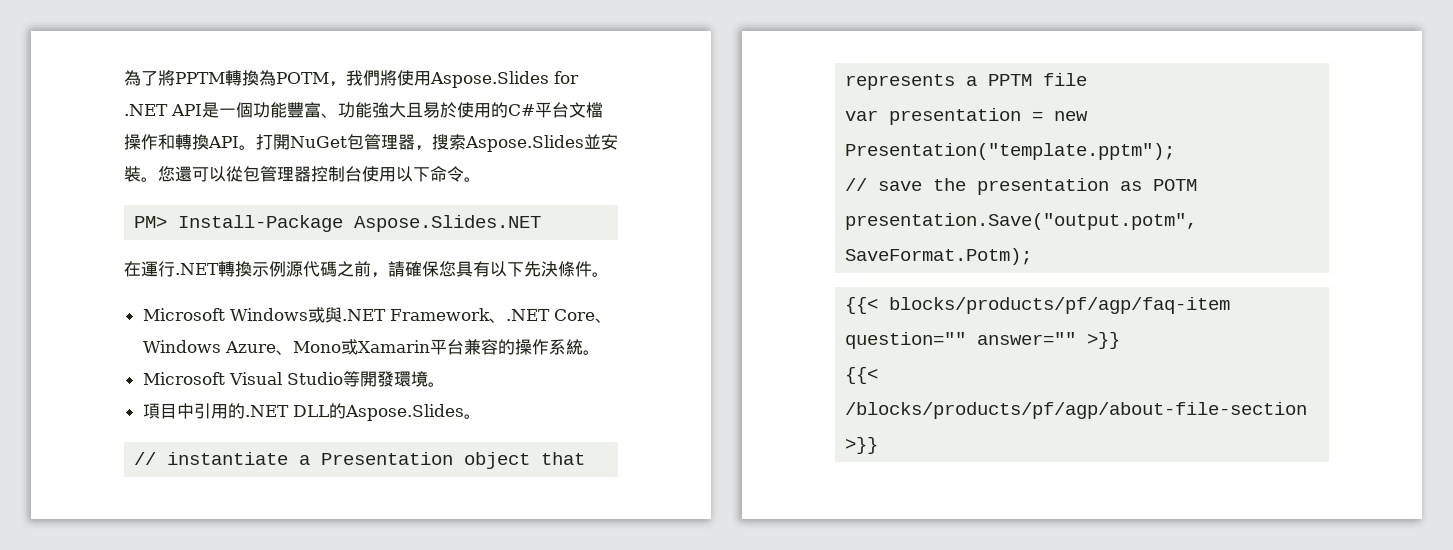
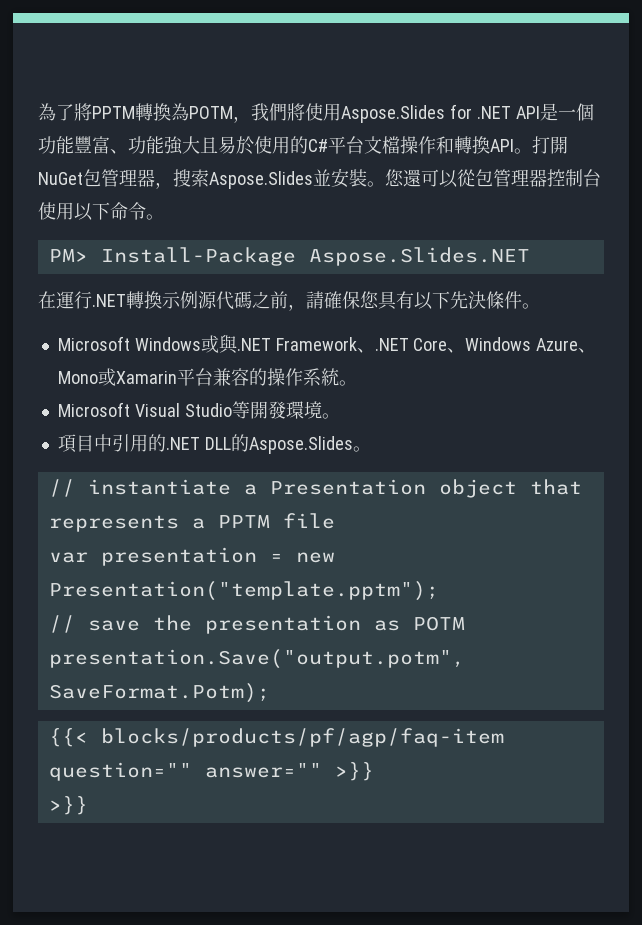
[845,367,879,384] [845,402,1308,419] {{< /blocks/products/pf/agp/about-file-section -> (374, 771) none

